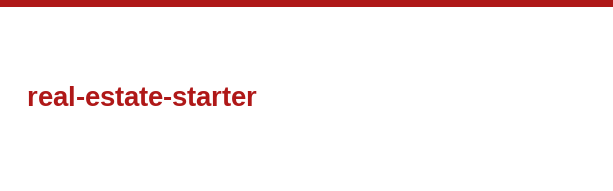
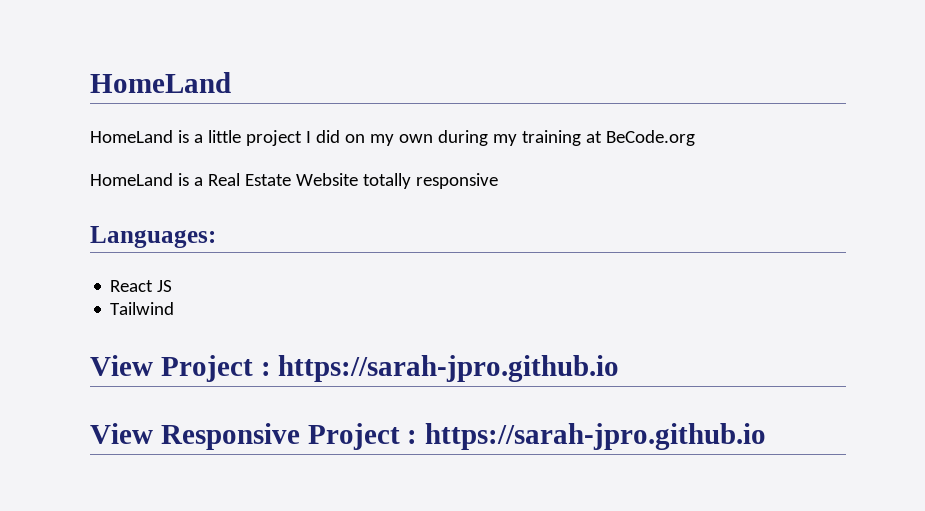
[27,86,257,106] real-estate-starter -> [90,72,231,93] [90,130,695,146] [90,173,498,189] [90,226,216,248] [110,280,173,292] [110,302,175,315] [90,355,620,382] [90,423,767,450] HomeLand // HomeLand is a little project I did on my own during my training at BeCode.org // HomeLand is a Real Estate Website totally responsive // Languages: // React JS // Tailwind // View Project : https://sarah-jpro.github.io // View Responsive Project : https://sarah-jpro.github.io

